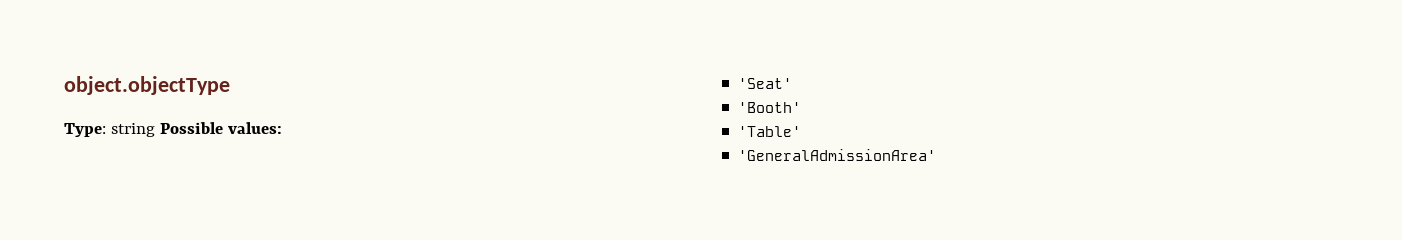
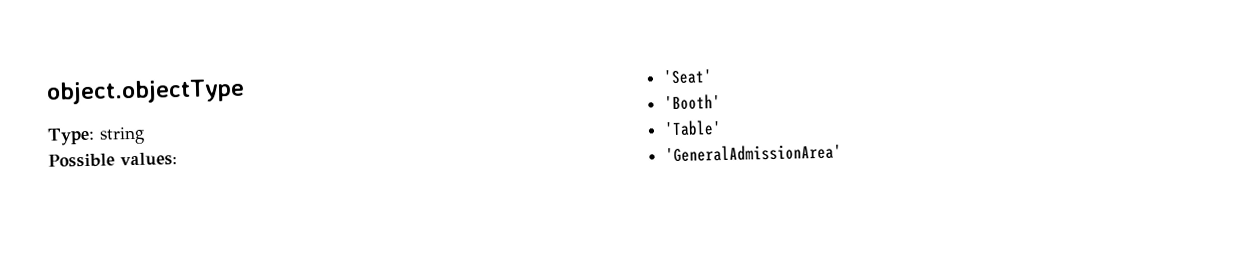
(155, 130) none -> (145, 135) //

